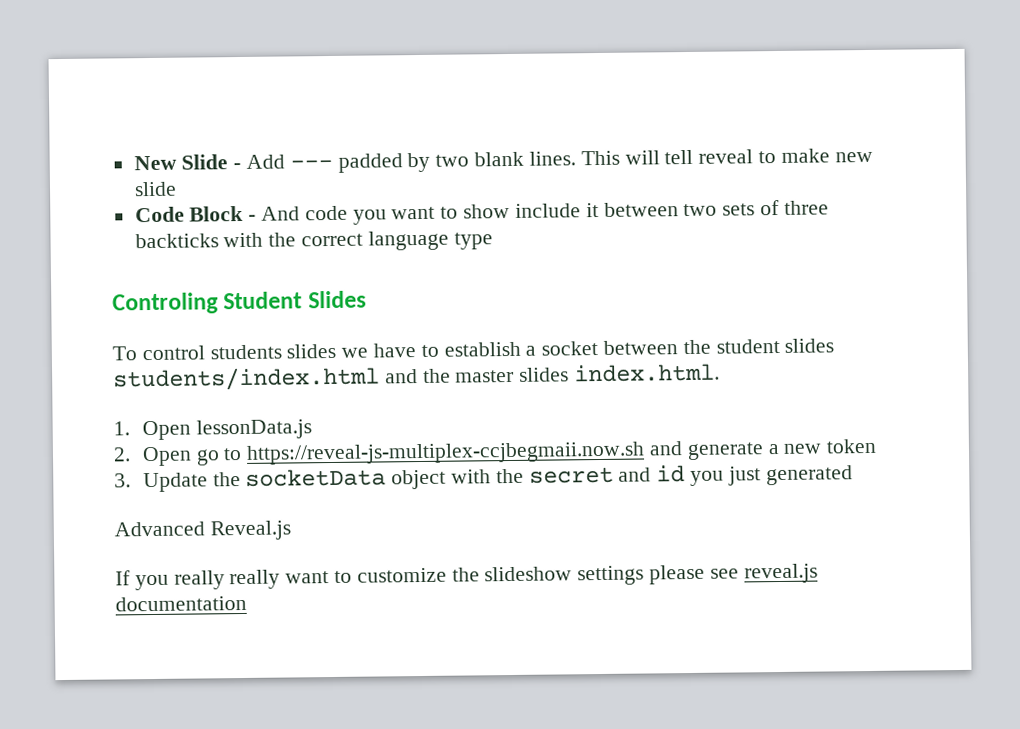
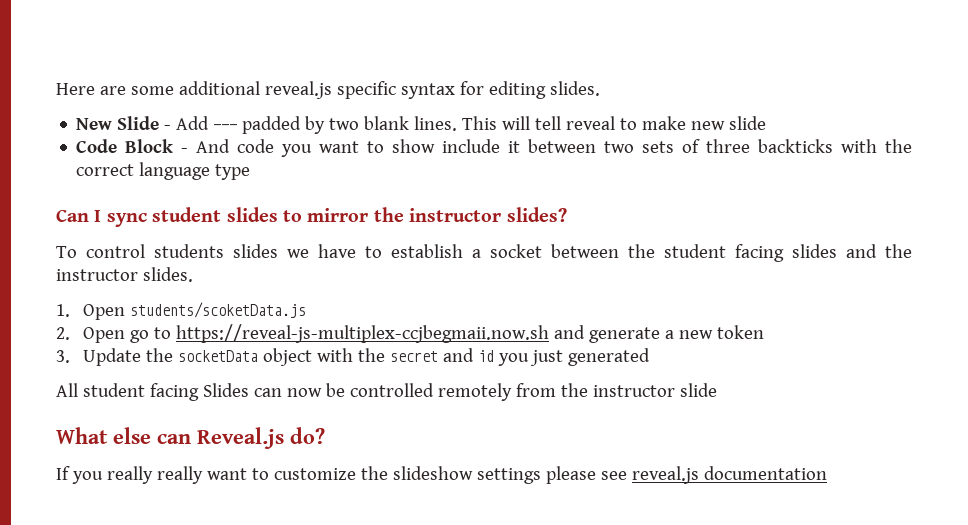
(133, 163) none -> [56,81,600,99] Here are some additional reveal.js specific syntax for editing slides. //
[112,290,367,315] Controling Student Slides -> [56,207,567,227] Can I sync student slides to mirror the instructor slides?
[784,338,835,353] [113,363,721,392] slides students/index.html and the master slides index.html. -> [735,244,912,262] [56,267,193,282] facing slides and the instructor slides.
[195,419,312,440] lessonData.js -> [129,302,306,318] students/scoketData.js
[114,521,205,537] Advanced -> [56,383,717,401] [56,427,191,444] All student facing Slides can now be controlled remotely from the instructor slide // What else can
(291, 530) none -> [290,427,325,444] do?

